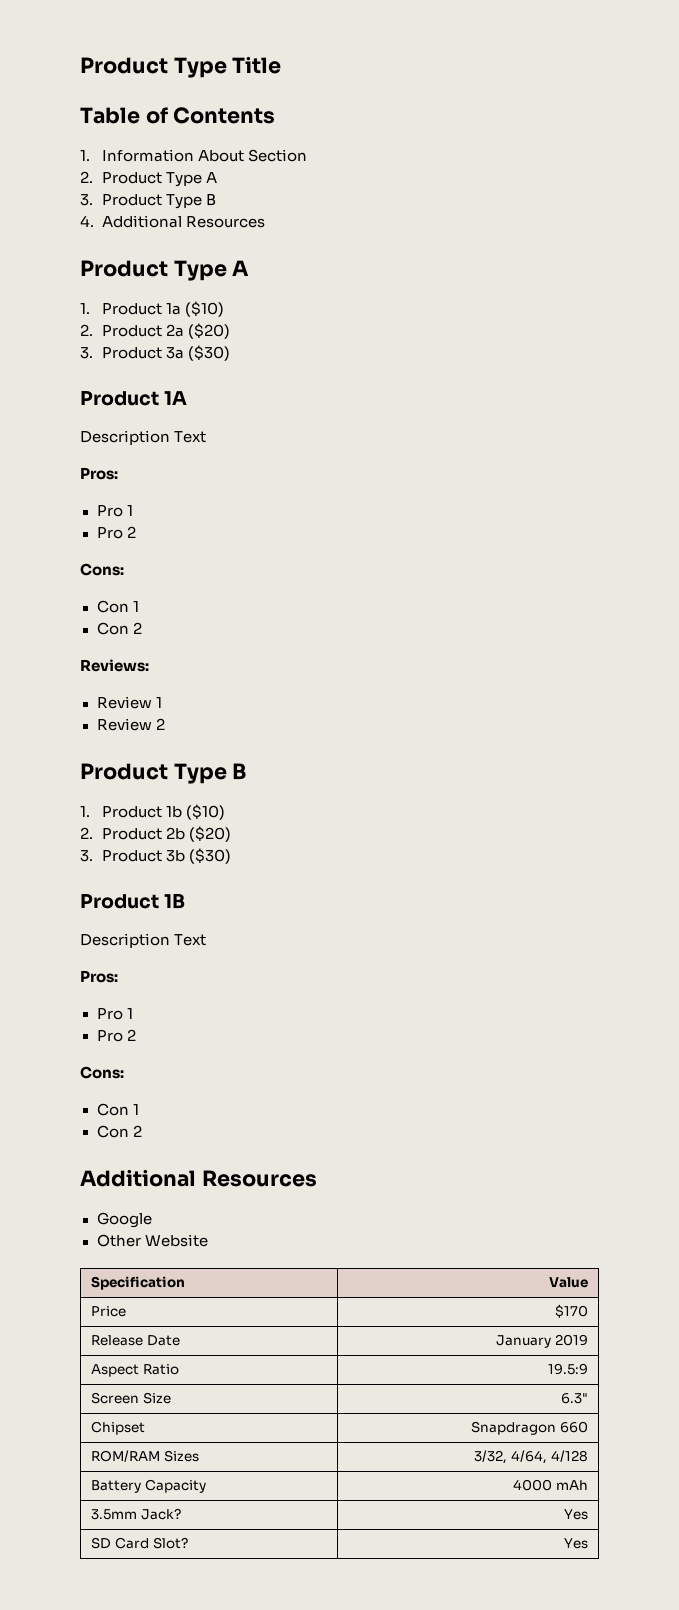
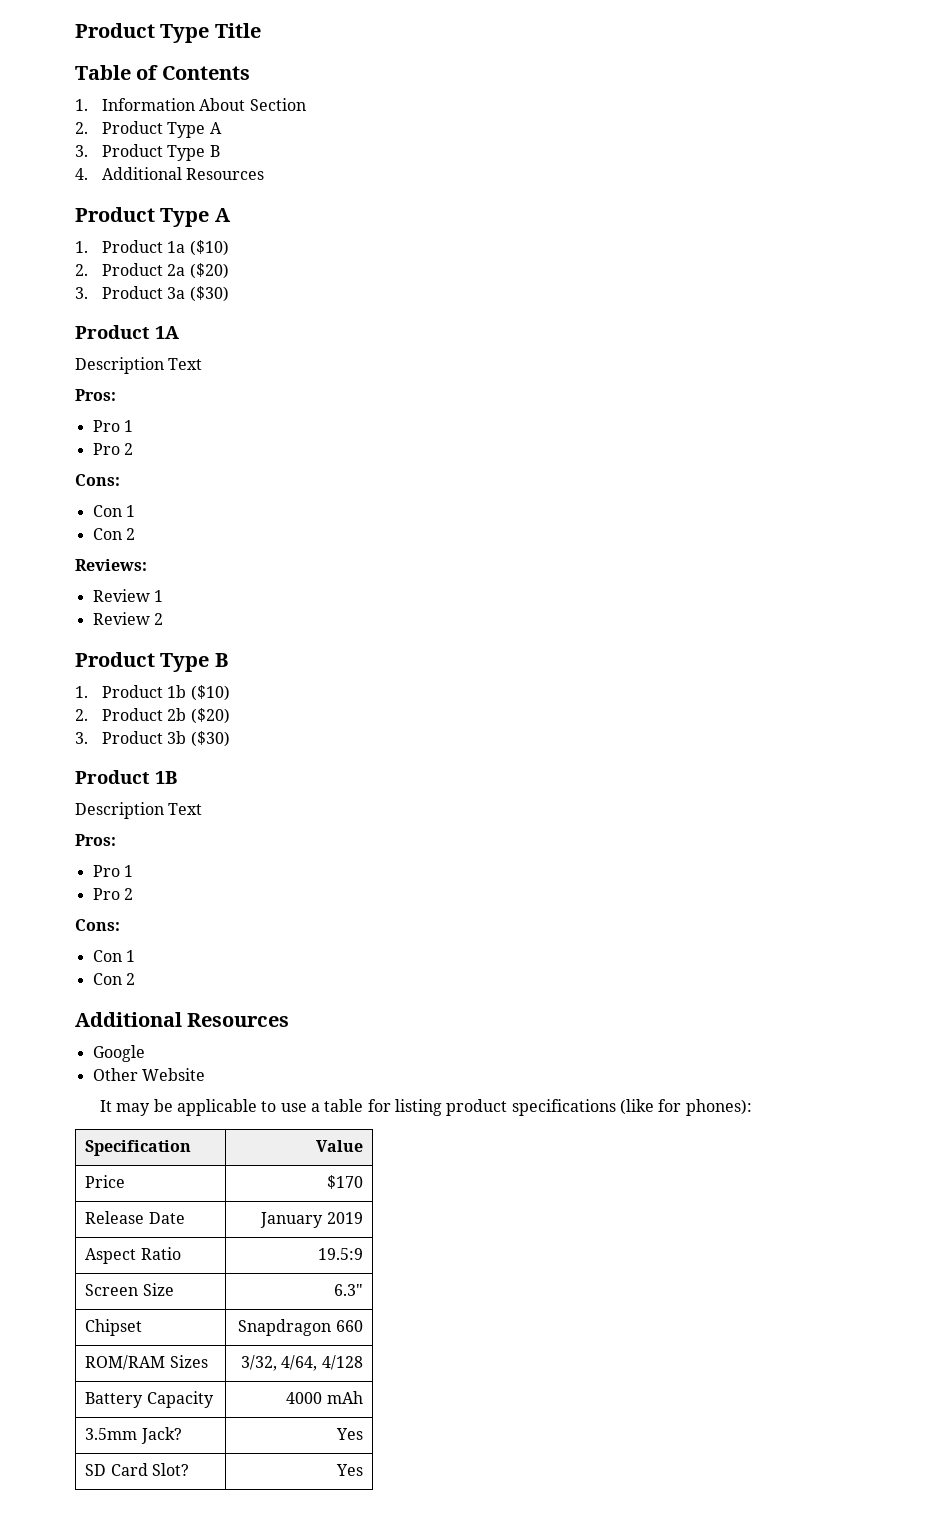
(208, 1240) none -> [100,1099,752,1116] // It may be applicable to use a table for listing product specifications (like for phones):

